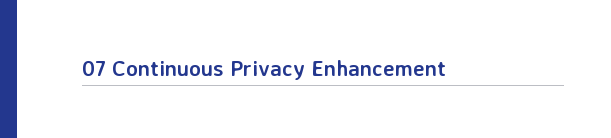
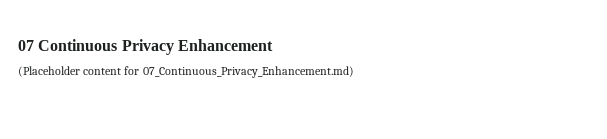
(446, 68) none -> [18,66,354,78] // (Placeholder content for 07_Continuous_Privacy_Enhancement.md)

